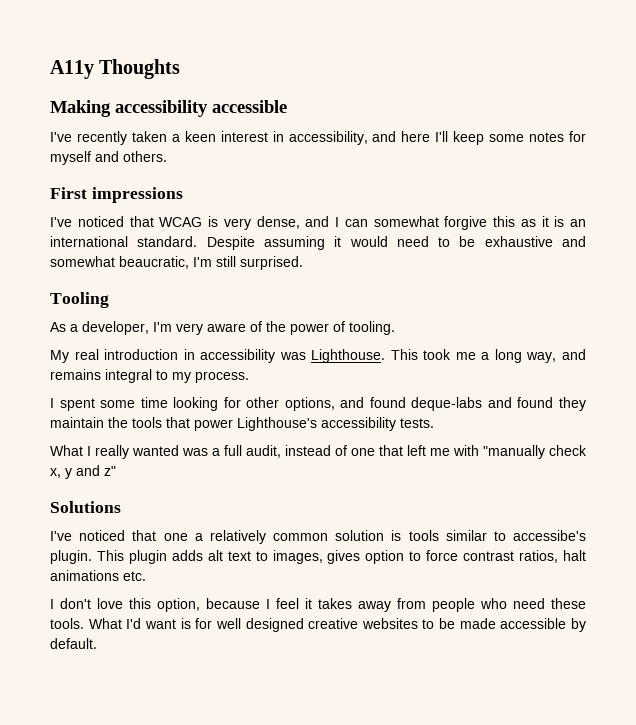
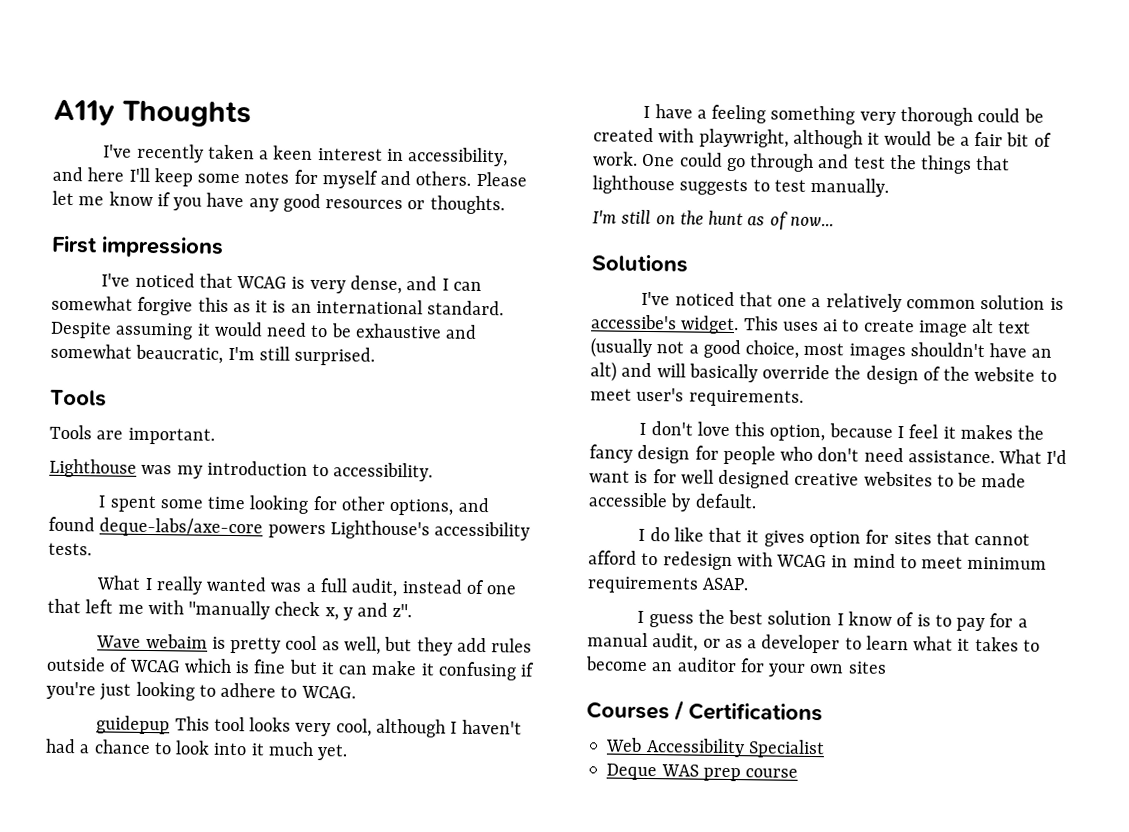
[50,100,287,117] // Making accessibility accessible -> (251, 114) none
(167, 156) none -> [475,171,527,187] [52,190,505,215] Please let me know if you have any good resources or thoughts.
[50,292,109,308] [50,321,395,335] [50,349,587,363] [50,369,249,383] Tooling // As a developer, I'm very aware of the power of tooling. // My real introduction in accessibility was Lighthouse. This took me a long way, and remains integral to my process. -> [50,389,107,407] [49,424,215,445] [49,458,434,482] Tools // Tools are important. // Lighthouse was my introduction to accessibility.
[411,397,586,411] [50,417,233,431] deque-labs and found they maintain the tools that power -> [99,517,326,539] deque-labs/axe-core powers
[104,466,116,476] z" -> [392,603,413,618] [96,633,533,656] [46,656,536,681] [46,681,356,701] [96,715,522,738] [45,738,349,761] [643,104,1044,126] [593,127,1052,149] [593,151,1011,174] [592,175,890,197] [592,209,834,230] z". // Wave webaim is pretty cool as well, but they add rules outside of WCAG which is fine but it can make it confusing if you're just looking to adhere to WCAG. // guidepup This tool looks very cool, although I haven't had a chance to look into it much yet. // I have a feeling something very thorough could be created with playwright, although it would be a fair bit of work. One could go through and test the things that lighthouse suggests to test manually. // I'm still on the hunt as of now...
[408,530,587,541] [50,550,586,564] [50,570,146,581] tools similar to accessibe's plugin. This plugin adds alt text to images, gives option to force contrast ratios, halt animations etc. -> [591,314,1032,337] [590,337,1053,361] [590,361,1057,385] [590,387,804,407] accessibe's widget. This uses ai to create image alt text (usually not a good choice, most images shouldn't have an alt) and will basically override the design of the website to meet user's requirements.
[318,598,586,612] [50,618,84,629] takes away from people who need these tools. -> [959,424,1045,440] [589,444,995,465] makes the fancy design for people who don't need assistance.
(97, 643) none -> [638,527,1031,548] [588,550,1048,571] [587,576,750,594] [637,609,1028,632] [587,632,1040,654] [585,656,887,677] [586,700,823,722] [605,737,825,759] [606,763,799,782] // I do like that it gives option for sites that cannot afford to redesign with WCAG in mind to meet minimum requirements ASAP. // I guess the best solution I know of is to pay for a manual audit, or as a developer to learn what it takes to become an auditor for your own sites // Courses / Certifications // Web Accessibility Specialist // Deque WAS prep course

